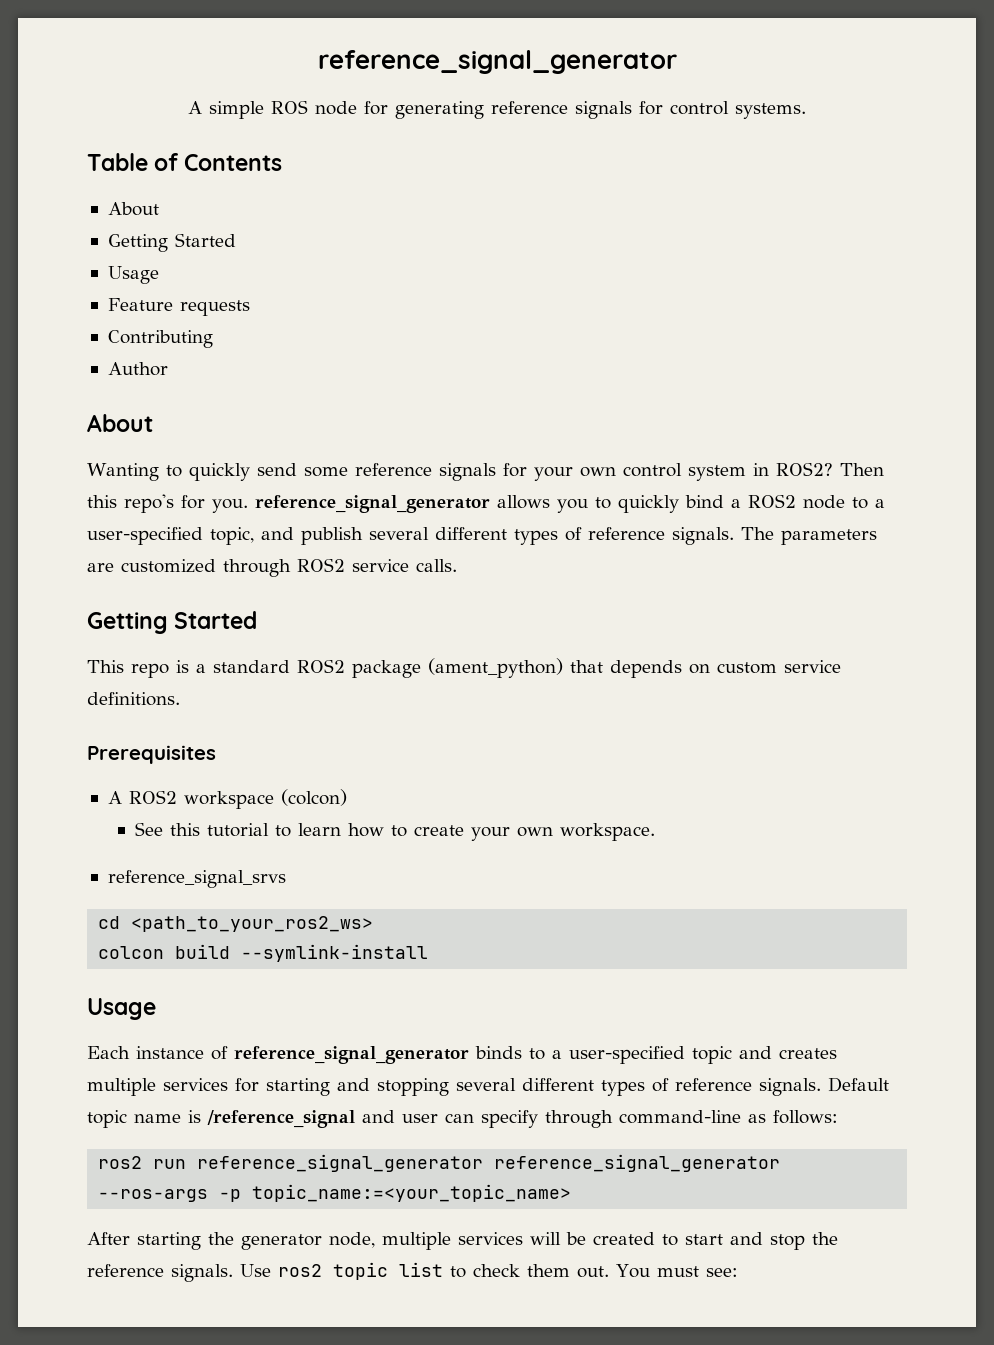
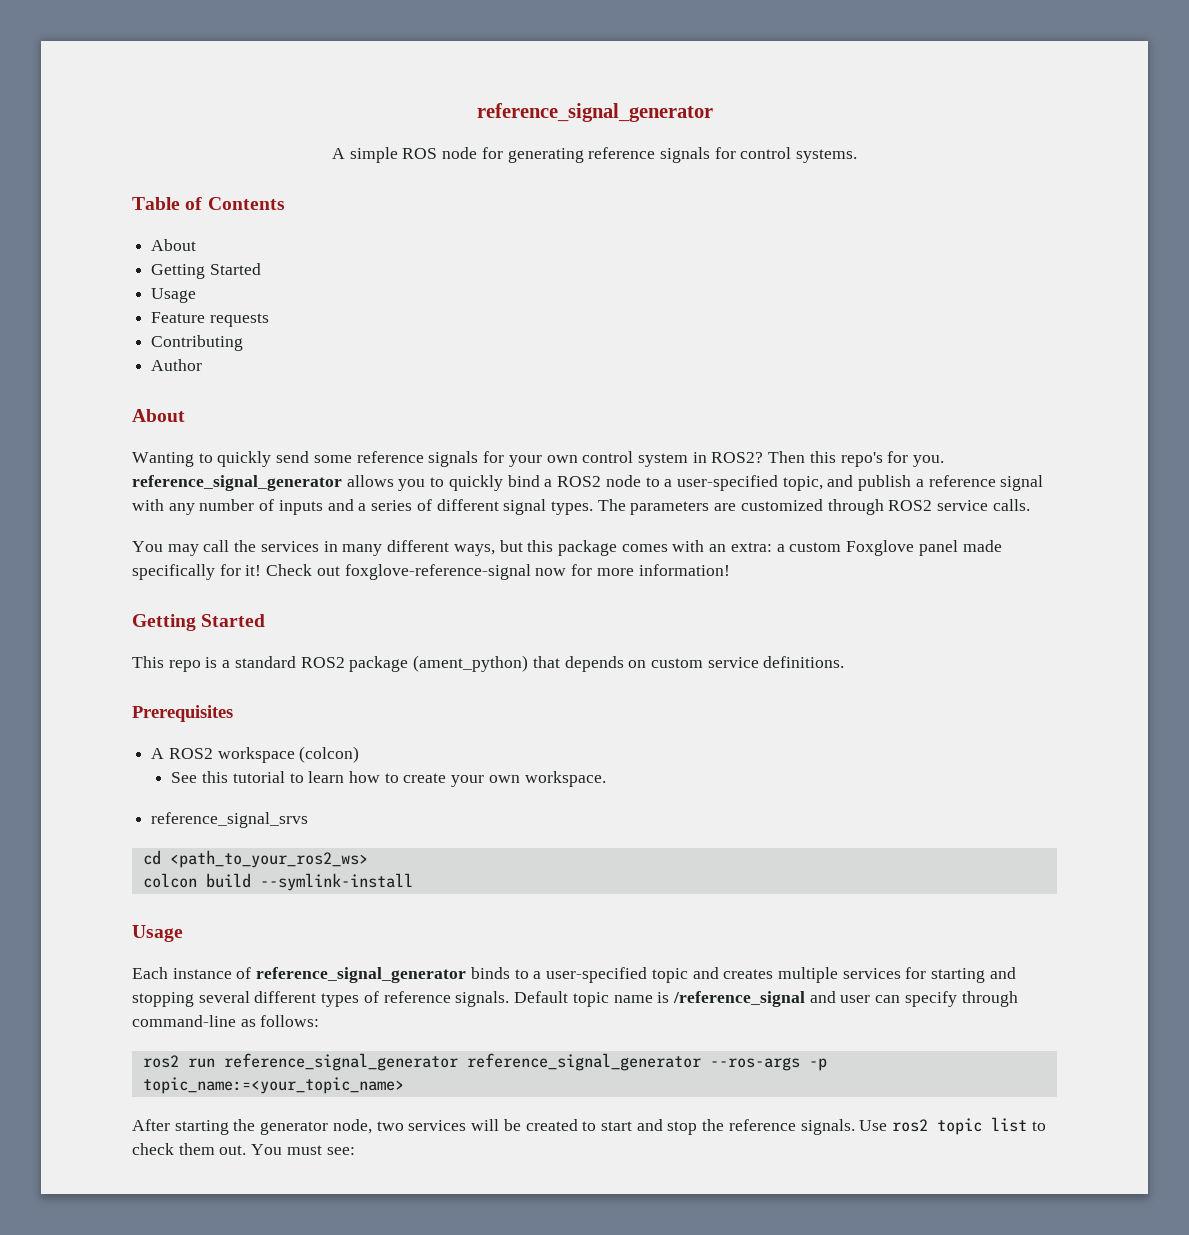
[369,527,734,545] several different types of reference signals. -> [915,475,1044,491] [132,499,593,515] a reference signal with any number of inputs and a series of different signal types.
(457, 565) none -> [132,540,1002,556] [132,564,730,580] // You may call the services in many different ways, but this package comes with an extra: a custom Foxglove panel made specifically for it! Check out foxglove-reference-signal now for more information!
[382,1232,451,1250] multiple -> [376,1121,404,1131] two

